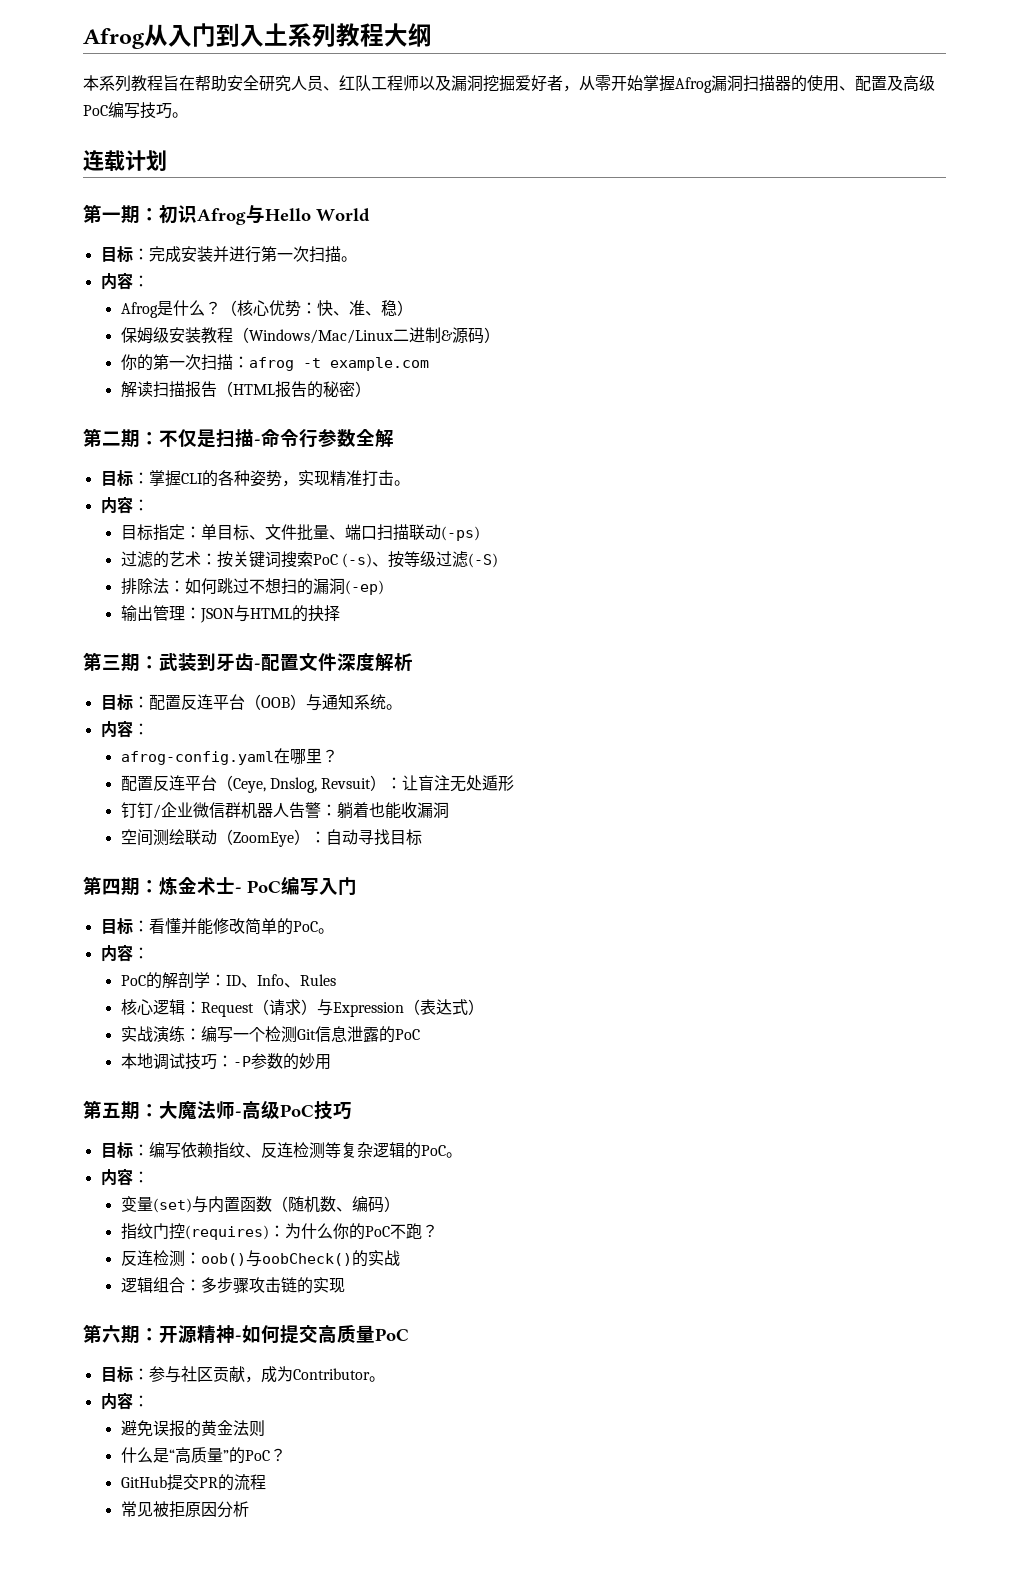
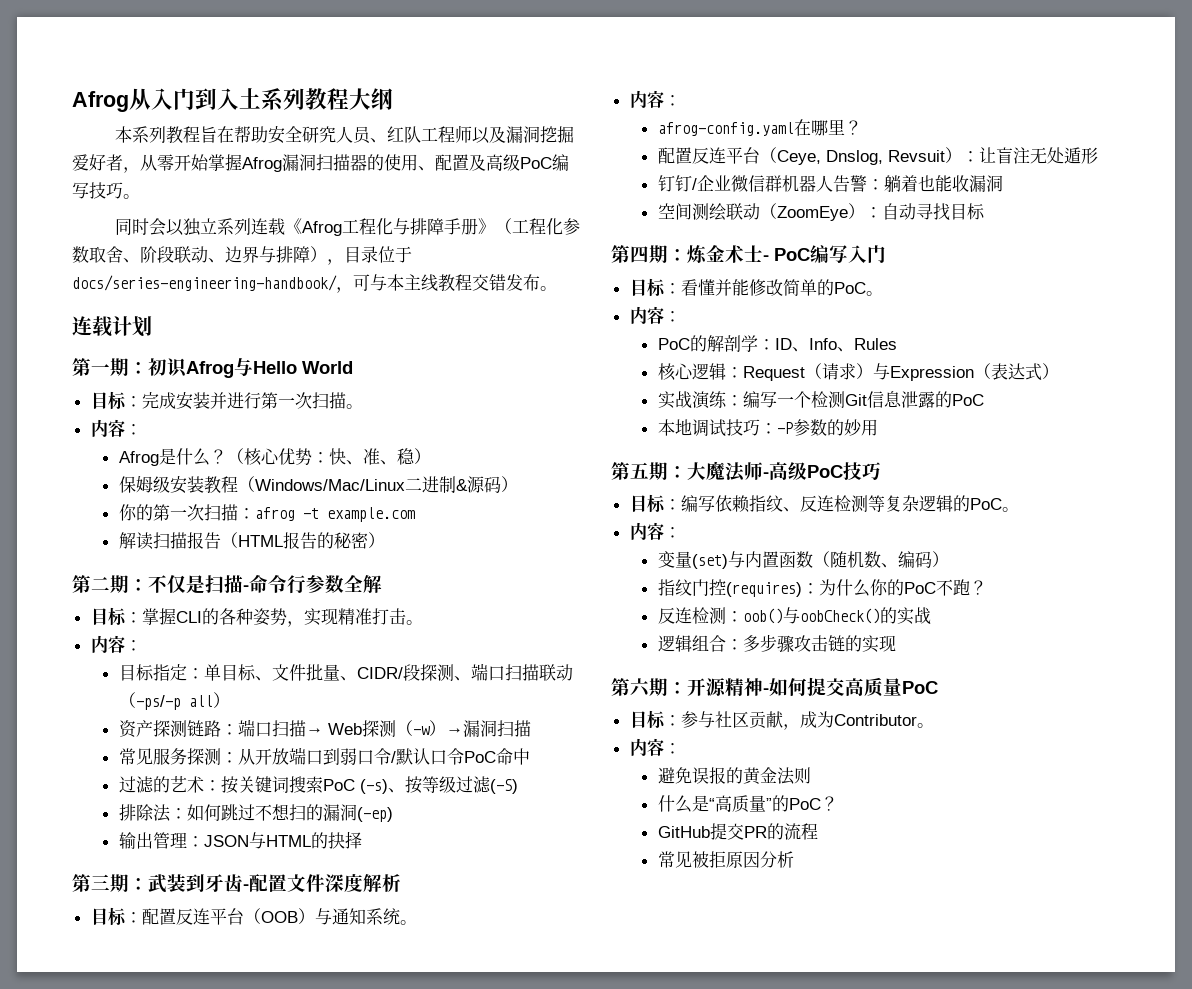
(188, 115) none -> [115,218,581,236] [72,246,412,265] [72,274,557,293] // 同时会以独立系列连载《Afrog工程化与排障手册》（工程化参数取舍、阶段联动、边界与排障），目录位于docs/series-engineering-handbook/，可与本主线教程交错发布。
[344,524,480,541] 端口扫描联动(-ps) -> [356,663,573,681] [118,692,230,710] [118,719,531,738] [118,747,530,765] CIDR/段探测、端口扫描联动（-ps/-p all） // 资产探测链路：端口扫描→ Web探测（-w）→漏洞扫描 // 常见服务探测：从开放端口到弱口令/默认口令PoC命中

